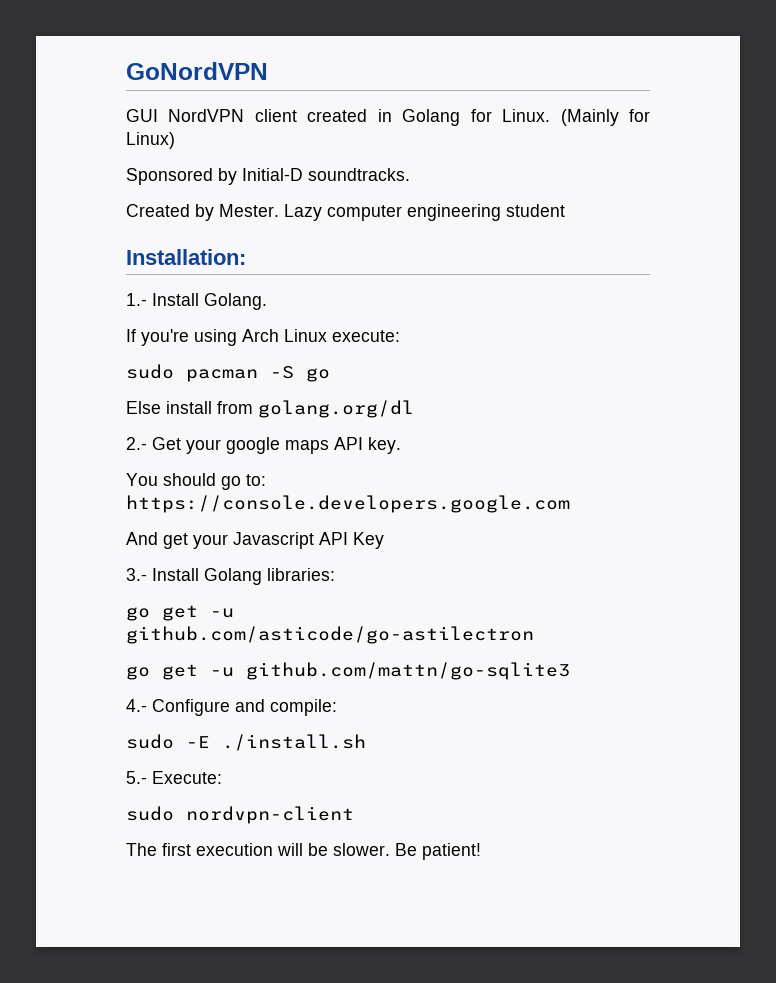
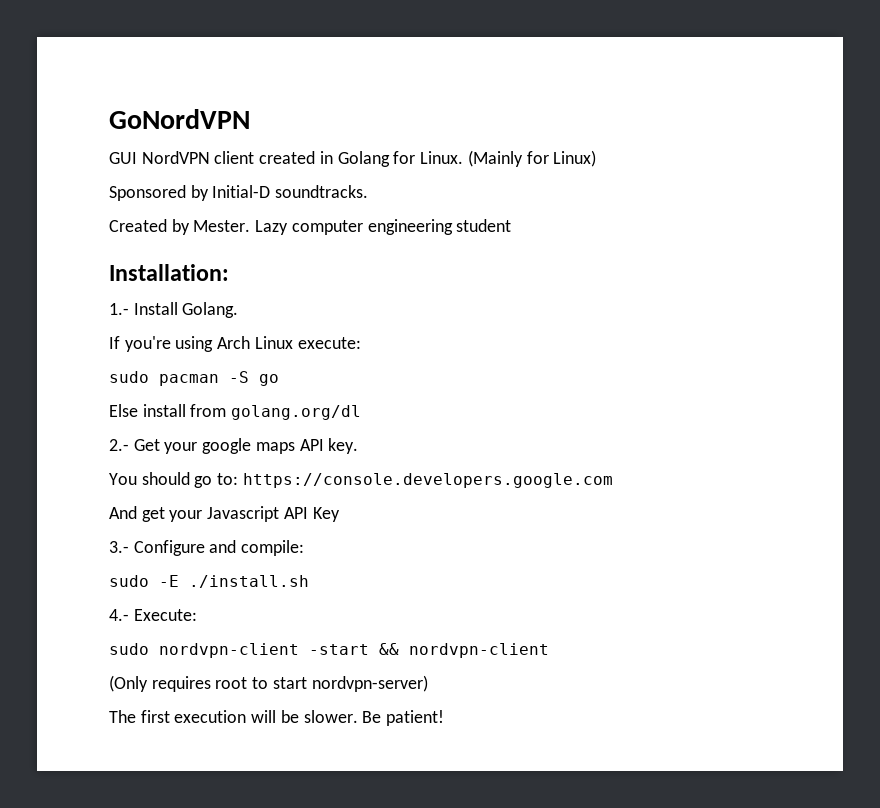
[152,568,335,585] [126,605,234,621] [126,626,534,644] [126,662,570,680] [126,699,147,712] Install Golang libraries: // go get -u github.com/asticode/go-astilectron // go get -u github.com/mattn/go-sqlite3 // 4.- -> (129, 547) none
[126,771,147,784] 5.- -> [109,609,129,621] 4.-
(354, 815) none -> [309,643,549,658] [109,675,428,692] -start && nordvpn-client // (Only requires root to start nordvpn-server)

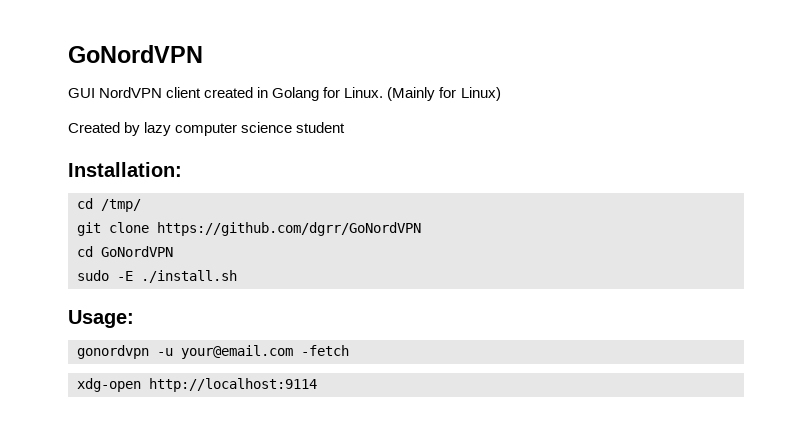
[109,185,369,201] [109,219,512,235] [109,264,229,281] [109,302,239,318] [109,336,361,352] [109,371,279,386] [109,404,362,420] [109,438,359,454] [109,472,613,488] [109,506,340,522] [109,540,305,556] [109,575,309,588] [109,609,197,621] [109,643,549,658] [109,675,428,692] [109,710,445,726] Sponsored by Initial-D soundtracks. // Created by Mester. Lazy computer engineering student // Installation: // 1.- Install Golang. // If you're using Arch Linux execute: // sudo pacman -S go // Else install from golang.org/dl // 2.- Get your google maps API key. // You should go to: https://console.developers.google.com // And get your Javascript API Key // 3.- Configure and compile: // sudo -E ./install.sh // 4.- Execute: // sudo nordvpn-client -start && nordvpn-client // (Only requires root to start nordvpn-server) // The first execution will be slower. Be patient! -> [68,122,346,136] [68,162,182,177] [77,198,141,212] [77,222,421,236] [77,246,173,257] [77,270,237,283] [68,310,134,328] [77,345,349,359] [77,378,317,392] Created by lazy computer science student // Installation: // cd /tmp/ // git clone https://github.com/dgrr/GoNordVPN // cd GoNordVPN // sudo -E ./install.sh // Usage: // gonordvpn -u your@email.com -fetch // xdg-open http://localhost:9114

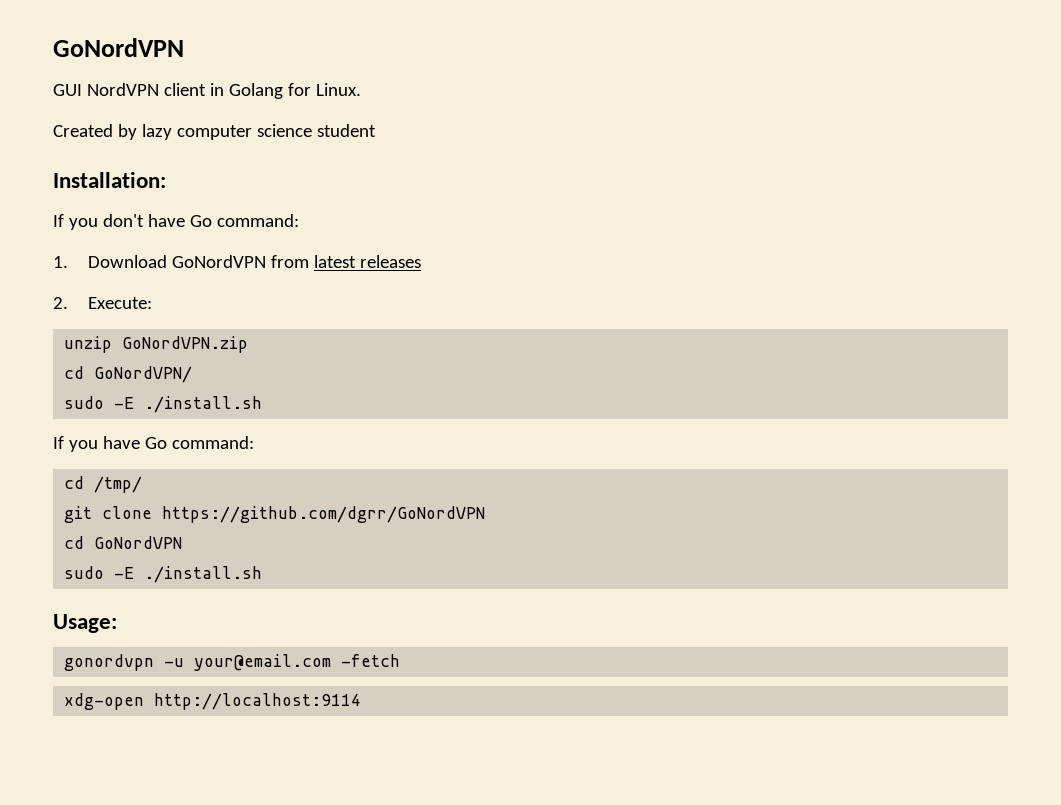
[204,87,254,98] created -> (206, 89) none
[387,87,501,101] (Mainly for Linux) -> (361, 89) none
(182, 169) none -> [53,214,299,230] [53,255,421,268] [53,297,152,309] [64,336,249,353] [64,366,193,383] [64,396,263,413] [53,436,254,452] // If you don't have Go command: // 1. Download GoNordVPN from latest releases // 2. Execute: // unzip GoNordVPN.zip // cd GoNordVPN/ // sudo -E ./install.sh // If you have Go command:

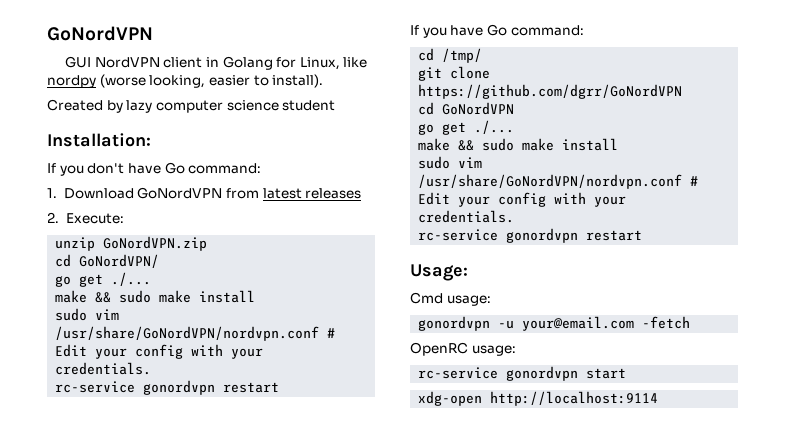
[315,83,361,96] Linux. -> [299,57,368,70] [47,74,324,88] Linux, like nordpy (worse looking, easier to install).
[64,396,263,413] sudo -E ./install.sh -> [55,272,152,287] [55,290,256,303] [55,308,120,321] [55,326,336,341] [55,344,264,359] [55,362,152,375] [55,380,280,395] go get ./... // make && sudo make install // sudo vim /usr/share/GoNordVPN/nordvpn.conf # Edit your config with your credentials. // rc-service gonordvpn restart
[64,566,263,583] sudo -E ./install.sh -> [418,120,515,135] [418,138,619,151] [418,156,483,169] [418,174,699,189] [418,192,627,207] [418,210,515,223] [418,228,643,243] go get ./... // make && sudo make install // sudo vim /usr/share/GoNordVPN/nordvpn.conf # Edit your config with your credentials. // rc-service gonordvpn restart
(117, 623) none -> [410,292,491,306] // Cmd usage:
(401, 660) none -> [410,342,516,356] [418,366,627,381] // OpenRC usage: // rc-service gonordvpn start

